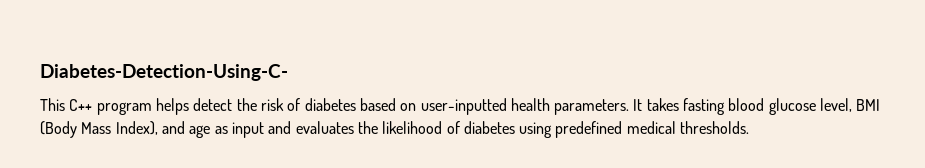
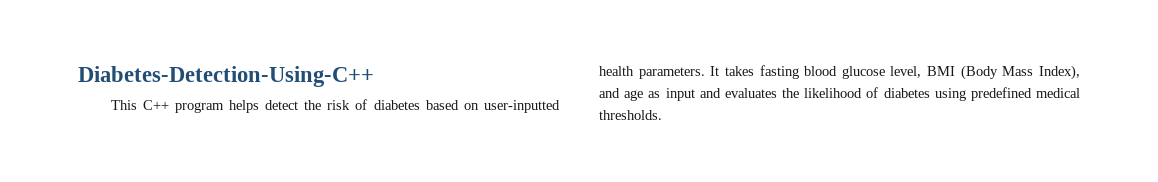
[40,64,288,81] Diabetes-Detection-Using-C- -> [78,66,374,87] Diabetes-Detection-Using-C++

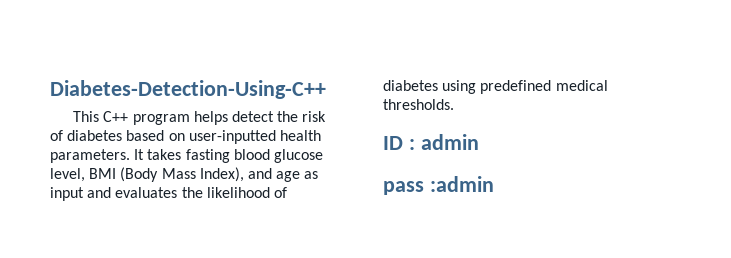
(662, 115) none -> [383,134,479,150] [383,176,494,195] // ID : admin // pass :admin

